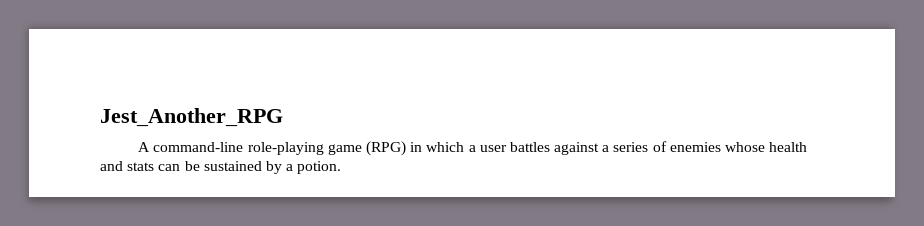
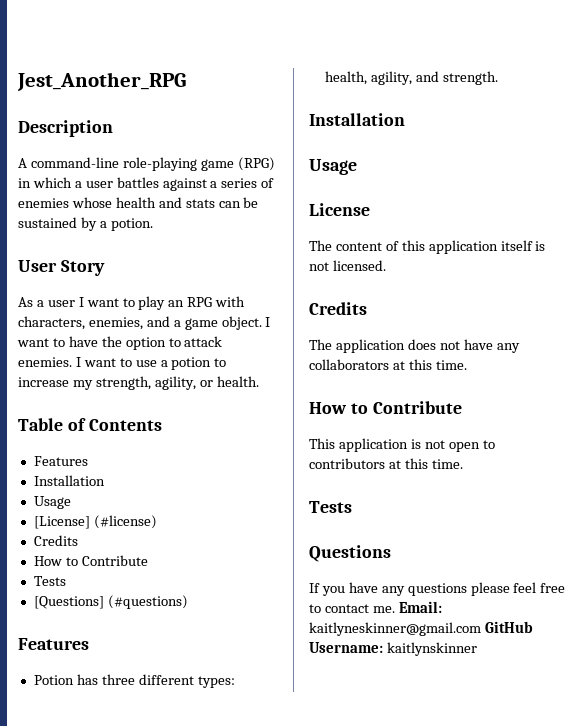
(283, 117) none -> [18,120,113,137] // Description
(342, 167) none -> [18,260,105,276] [18,296,246,310] [18,316,271,330] [17,336,223,350] [18,357,227,370] [18,376,259,390] [18,418,162,431] [33,456,88,466] [33,475,105,486] [33,496,71,509] [33,515,157,529] [33,535,78,546] [33,555,148,566] [33,576,66,586] [33,595,188,609] [18,638,89,650] [33,674,235,688] [324,71,498,85] [309,113,405,126] [309,159,357,175] [309,203,370,216] [309,240,546,254] [309,260,386,271] [309,302,367,315] [309,339,520,353] [309,359,467,370] [309,401,462,414] [309,438,495,452] [309,458,463,469] [309,501,352,513] [309,545,391,562] [309,582,566,596] [309,601,442,613] [309,621,533,636] [309,642,477,656] // User Story // As a user I want to play an RPG with characters, enemies, and a game object. I want to have the option to attack enemies. I want to use a potion to increase my strength, agility, or health. // Table of Contents // Features // Installation // Usage // [License] (#license) // Credits // How to Contribute // Tests // [Questions] (#questions) // Features // Potion has three different types: health, agility, and strength. // Installation // Usage // License // The content of this application itself is not licensed. // Credits // The application does not have any collaborators at this time. // How to Contribute // This application is not open to contributors at this time. // Tests // Questions // If you have any questions please feel free to contact me. Email: kaitlyneskinner@gmail.com GitHub Username: kaitlynskinner

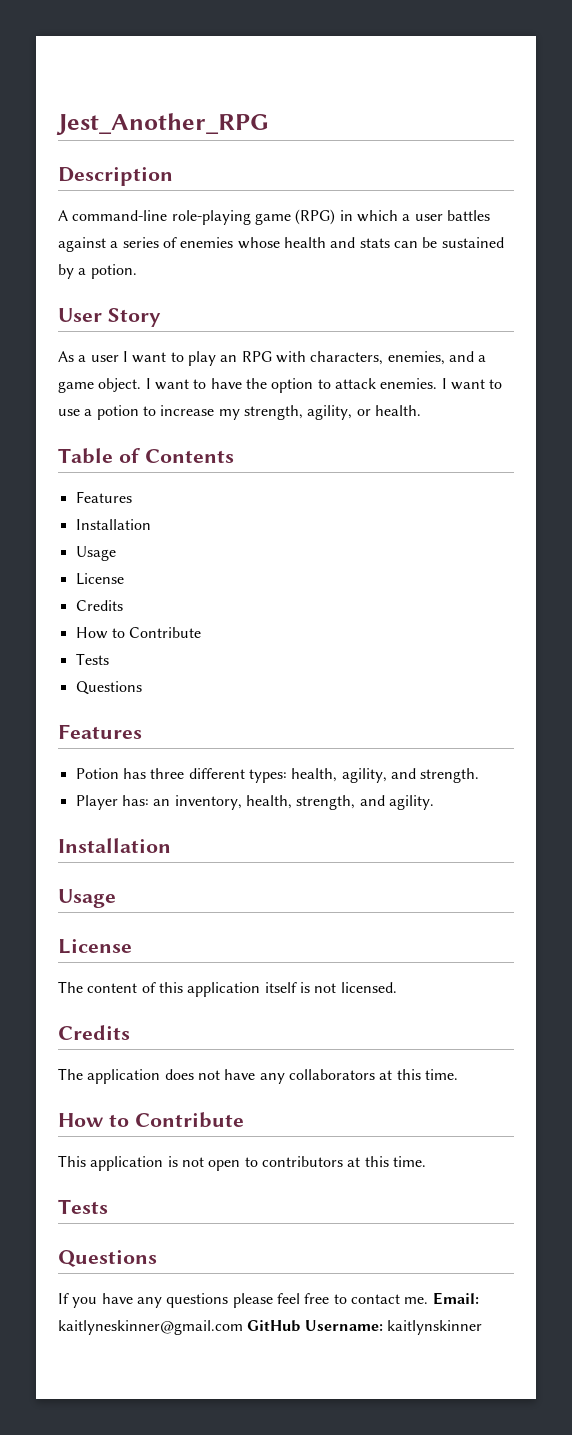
[33,515,157,529] [License] (#license) -> [75,573,124,585] License
[33,595,188,609] [Questions] (#questions) -> [75,681,142,695] Questions
(498, 78) none -> [75,795,434,810] // Player has: an inventory, health, strength, and agility.

